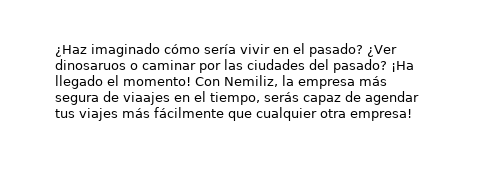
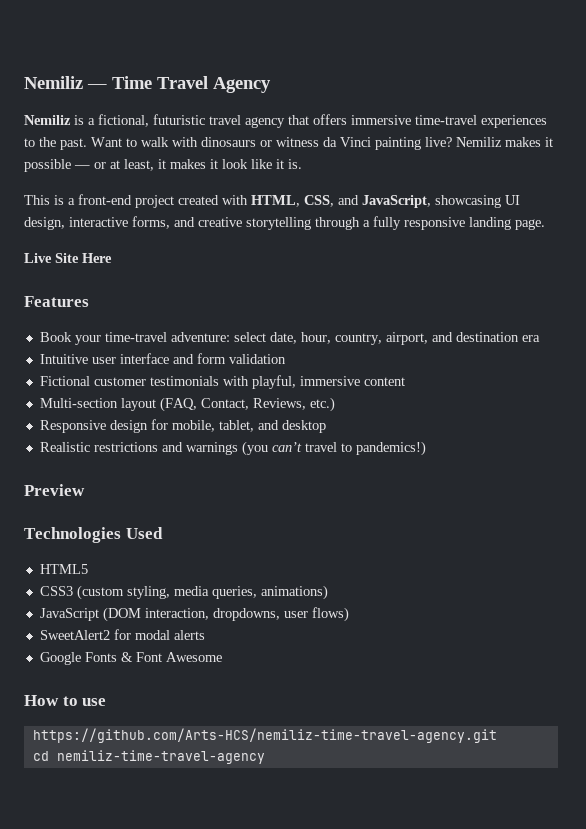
[55,43,397,57] [55,59,414,73] [55,75,387,89] [55,91,419,105] [55,107,412,121] ¿Haz imaginado cómo sería vivir en el pasado? ¿Ver dinosaruos o caminar por las ciudades del pasado? ¡Ha llegado el momento! Con Nemiliz, la empresa más segura de viaajes en el tiempo, serás capaz de agendar tus viajes más fácilmente que cualquier otra empresa! -> [24,76,271,93] [24,114,547,128] [24,137,553,150] [24,159,302,172] [24,194,520,208] [24,216,545,230] [24,253,112,263] [24,296,89,307] [39,332,540,345] [39,353,286,364] [39,375,405,389] [39,397,335,412] [39,419,326,433] [39,441,426,456] [24,484,85,496] [24,527,163,543] [39,564,88,574] [39,585,328,600] [39,607,349,622] [39,629,205,640] [39,652,222,665] [24,695,107,706] [32,728,497,743] [32,750,265,764] Nemiliz — Time Travel Agency // Nemiliz is a fictional, futuristic travel agency that offers immersive time-travel experiences to the past. Want to walk with dinosaurs or witness da Vinci painting live? Nemiliz makes it possible — or at least, it makes it look like it is. // This is a front-end project created with HTML, CSS, and JavaScript, showcasing UI design, interactive forms, and creative storytelling through a fully responsive landing page. // Live Site Here // Features // Book your time-travel adventure: select date, hour, country, airport, and destination era // Intuitive user interface and form validation // Fictional customer testimonials with playful, immersive content // Multi-section layout (FAQ, Contact, Reviews, etc.) // Responsive design for mobile, tablet, and desktop // Realistic restrictions and warnings (you can’t travel to pandemics!) // Preview // Technologies Used // HTML5 // CSS3 (custom styling, media queries, animations) // JavaScript (DOM interaction, dropdowns, user flows) // SweetAlert2 for modal alerts // Google Fonts & Font Awesome // How to use // https://github.com/Arts-HCS/nemiliz-time-travel-agency.git // cd nemiliz-time-travel-agency

